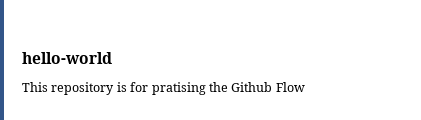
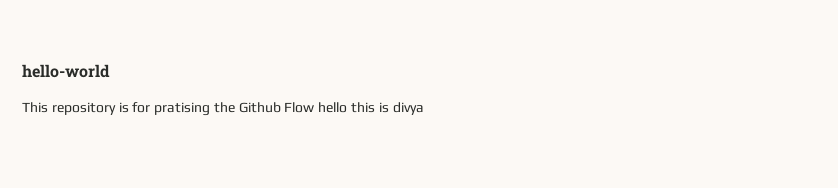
(305, 87) none -> [318,102,424,115] hello this is divya

